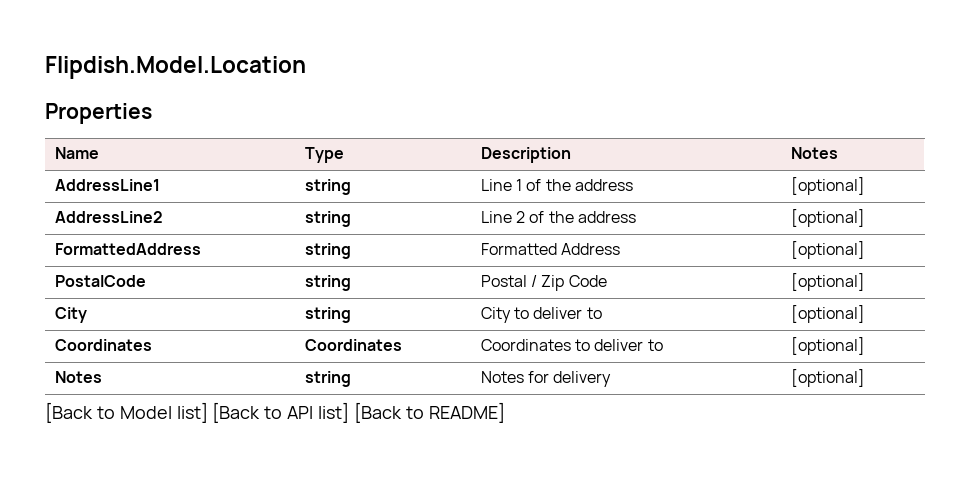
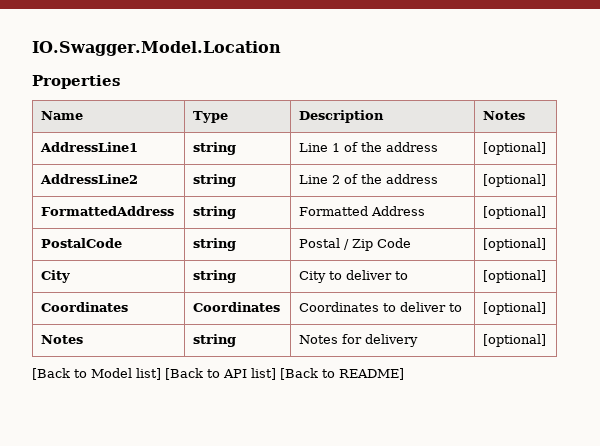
[45,56,306,79] Flipdish.Model.Location -> [32,41,281,56] IO.Swagger.Model.Location

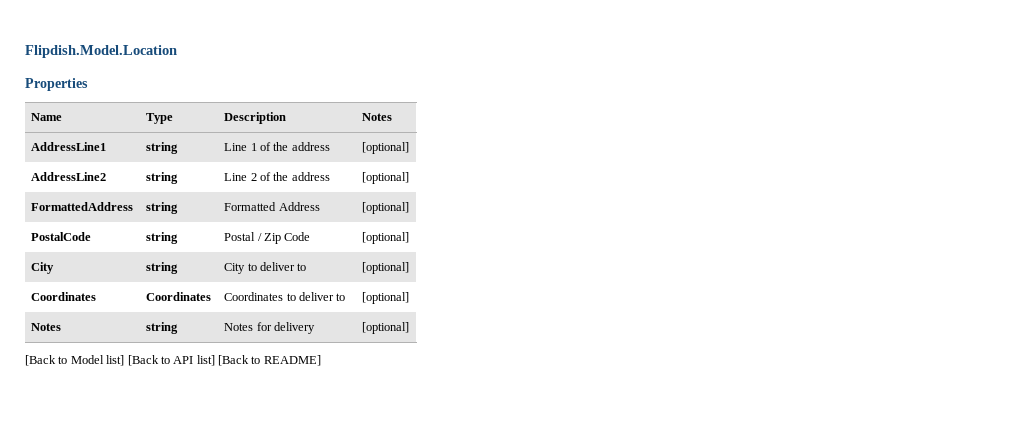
[32,41,281,56] IO.Swagger.Model.Location -> [25,45,177,58] Flipdish.Model.Location

